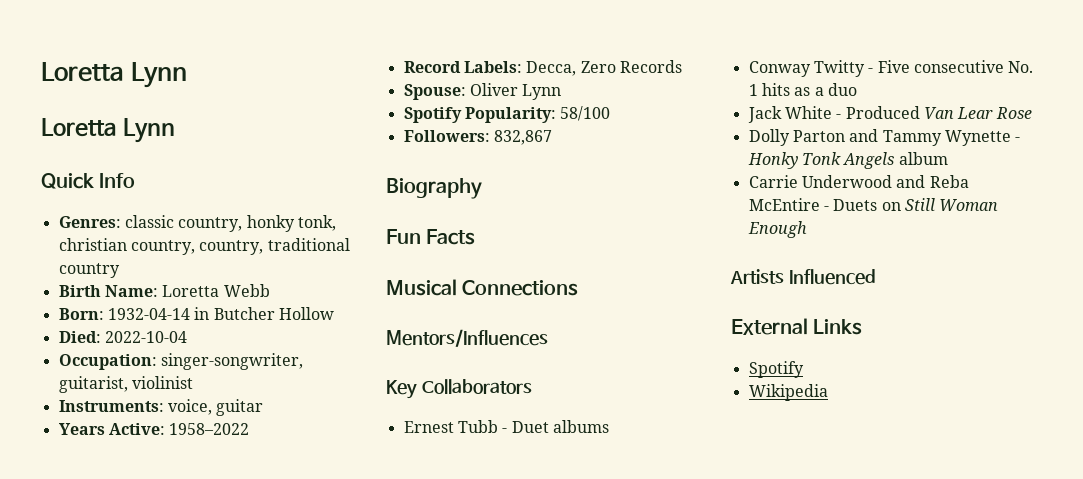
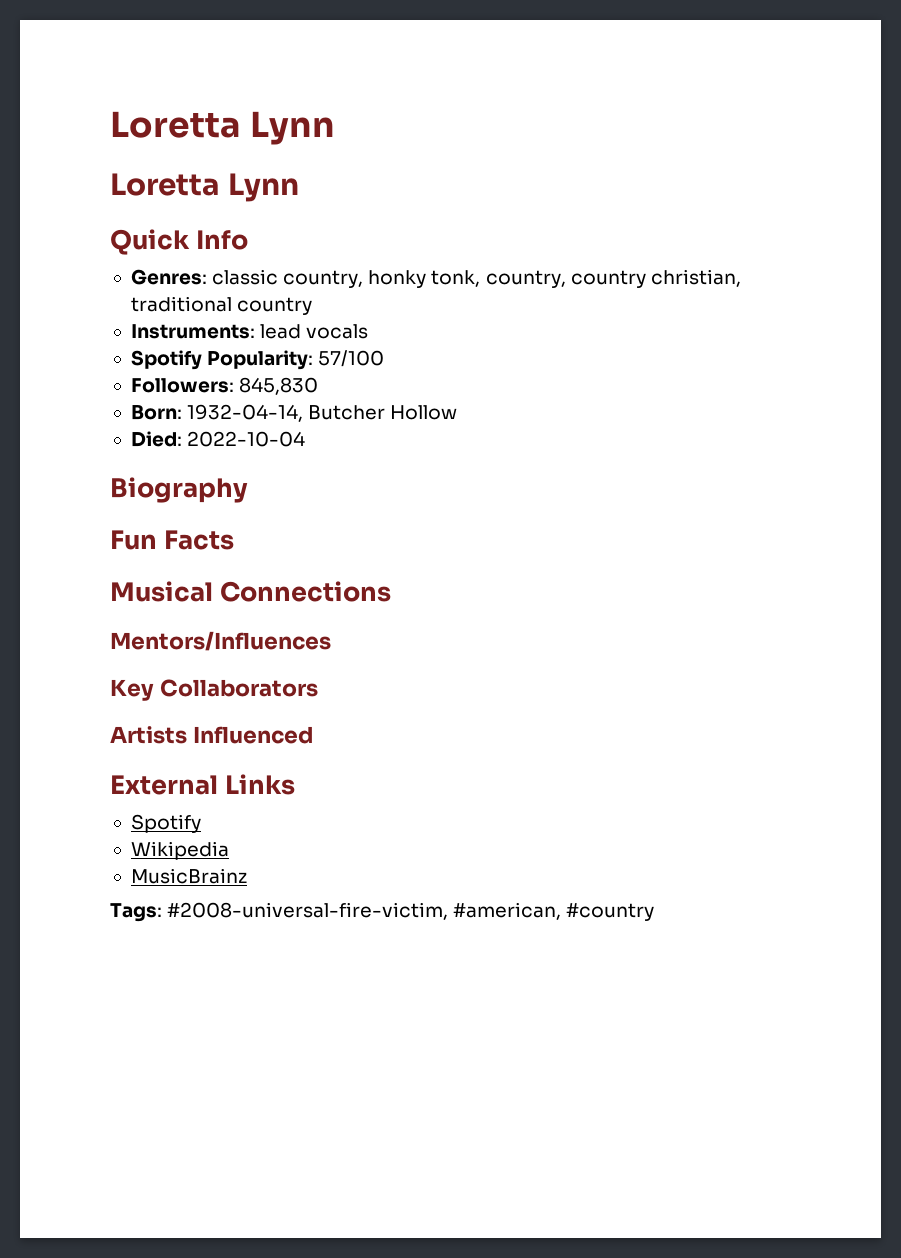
[58,238,264,255] christian country, country, -> [485,269,741,288] country, country christian,
[58,284,270,297] Birth Name: Loretta Webb -> [130,324,369,339] [130,350,385,370] [130,377,319,395] Instruments: lead vocals // Spotify Popularity: 57/100 // Followers: 845,830
[107,307,210,320] 1932-04-14 in -> [187,404,304,422] 1932-04-14,
[58,353,303,370] [58,376,193,393] [58,399,264,416] [58,423,250,435] [403,60,682,76] [403,83,562,100] [403,106,611,123] [403,130,552,145] // Occupation: singer-songwriter, guitarist, violinist // Instruments: voice, guitar // Years Active: 1958–2022 // Record Labels: Decca, Zero Records // Spouse: Oliver Lynn // Spotify Popularity: 58/100 // Followers: 832,867 -> (306, 439) none
[403,420,609,433] [748,60,1034,77] [748,83,857,96] [747,106,1032,123] [748,129,1021,146] [747,152,948,169] [748,175,969,188] [748,198,999,211] [747,221,807,238] // Ernest Tubb - Duet albums // Conway Twitty - Five consecutive No. 1 hits as a duo // Jack White - Produced Van Lear Rose // Dolly Parton and Tammy Wynette - Honky Tonk Angels album // Carrie Underwood and Reba McEntire - Duets on Still Woman Enough -> (318, 688) none
(828, 392) none -> [130,868,247,884] [110,902,655,922] // MusicBrainz // Tags: #2008-universal-fire-victim, #american, #country

